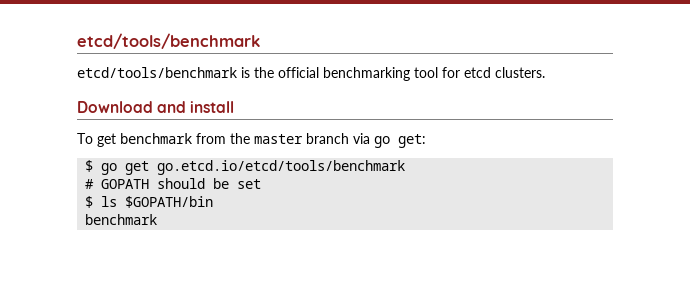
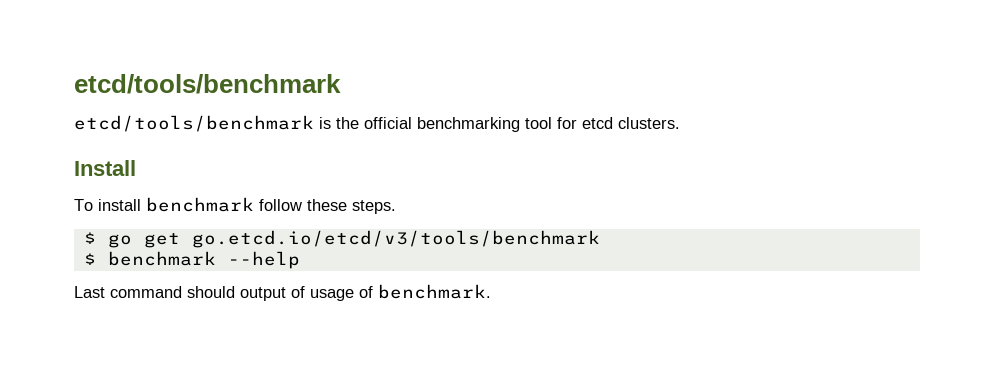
[77,101,235,113] [77,133,426,148] [85,160,406,175] [85,178,262,189] [85,196,214,208] [85,214,158,225] Download and install // To get benchmark from the master branch via go get: // $ go get go.etcd.io/etcd/tools/benchmark // # GOPATH should be set // $ ls $GOPATH/bin // benchmark -> [74,160,136,176] [74,197,396,214] [83,230,600,248] [83,251,300,269] [74,284,491,301] Install // To install benchmark follow these steps. // $ go get go.etcd.io/etcd/v3/tools/benchmark // $ benchmark --help // Last command should output of usage of benchmark.

